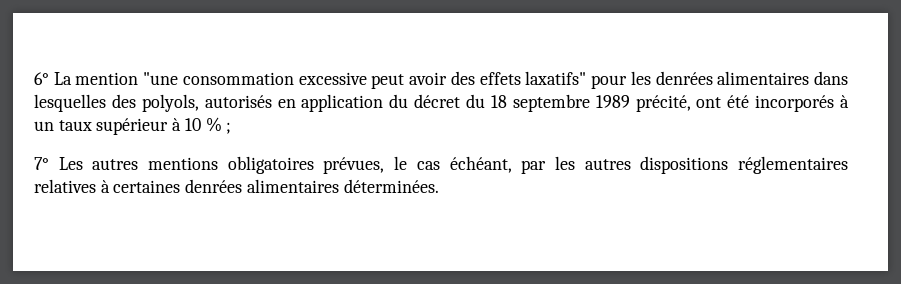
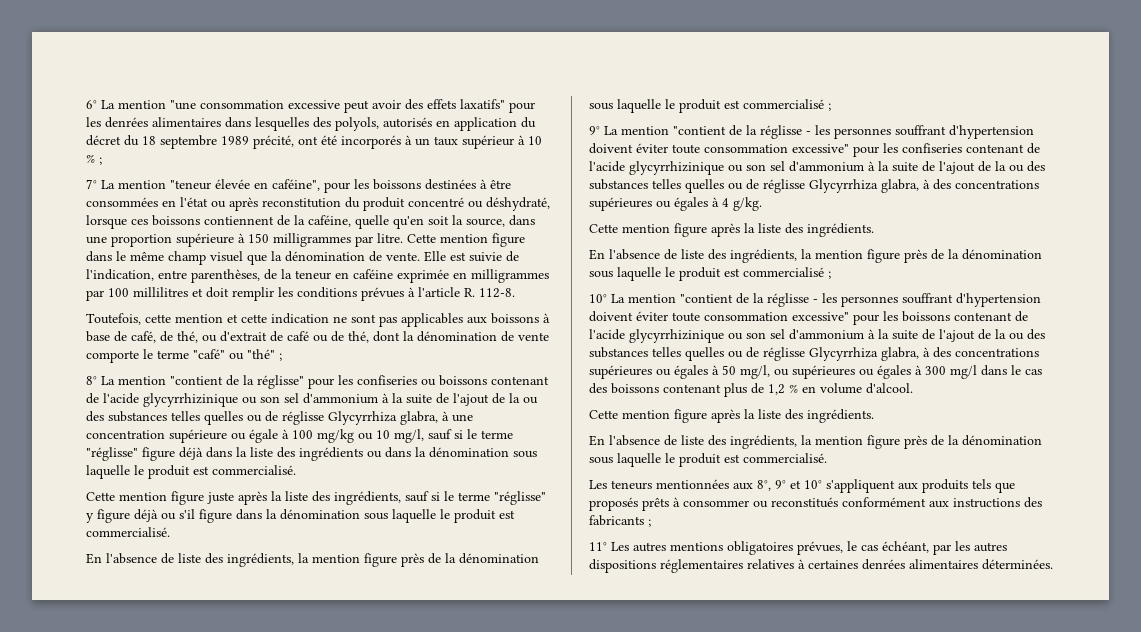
(49, 163) none -> [101,179,511,193] [86,197,550,211] [86,215,535,229] [86,233,525,247] [86,251,519,265] [86,269,549,283] [86,287,515,301] [86,313,550,327] [86,331,549,343] [86,349,282,363] [86,375,549,389] [86,393,538,407] [86,411,473,425] [86,429,513,443] [86,447,537,461] [86,465,296,479] [86,491,546,505] [86,509,515,523] [86,527,170,537] [86,553,539,567] [589,99,831,113] [589,125,1034,139] [589,143,1040,157] [589,161,1045,175] [589,179,1039,193] [589,197,762,211] [589,223,874,237] [589,249,1042,263] [589,267,831,281] [589,293,1041,307] [589,311,1028,325] [589,329,1045,343] [589,347,1039,361] [589,365,1042,379] [589,383,913,397] [589,409,874,423] [589,435,1042,449] [589,453,827,467] [589,479,1015,493] [589,497,1042,511] [589,515,651,527] [589,542,607,551] La mention "teneur élevée en caféine", pour les boissons destinées à être consommées en l'état ou après reconstitution du produit concentré ou déshydraté, lorsque ces boissons contiennent de la caféine, quelle qu'en soit la source, dans une proportion supérieure à 150 milligrammes par litre. Cette mention figure dans le même champ visuel que la dénomination de vente. Elle est suivie de l'indication, entre parenthèses, de la teneur en caféine exprimée en milligrammes par 100 millilitres et doit remplir les conditions prévues à l'article R. 112-8. // Toutefois, cette mention et cette indication ne sont pas applicables aux boissons à base de café, de thé, ou d'extrait de café ou de thé, dont la dénomination de vente comporte le terme "café" ou "thé" ; // 8° La mention "contient de la réglisse" pour les confiseries ou boissons contenant de l'acide glycyrrhizinique ou son sel d'ammonium à la suite de l'ajout de la ou des substances telles quelles ou de réglisse Glycyrrhiza glabra, à une concentration supérieure ou égale à 100 mg/kg ou 10 mg/l, sauf si le terme "réglisse" figure déjà dans la liste des ingrédients ou dans la dénomination sous laquelle le produit est commercialisé. // Cette mention figure juste après la liste des ingrédients, sauf si le terme "réglisse" y figure déjà ou s'il figure dans la dénomination sous laquelle le produit est commercialisé. // En l'absence de liste des ingrédients, la mention figure près de la dénomination sous laquelle le produit est commercialisé ; // 9° La mention "contient de la réglisse - les personnes souffrant d'hypertension doivent éviter toute consommation excessive" pour les confiseries contenant de l'acide glycyrrhizinique ou son sel d'ammonium à la suite de l'ajout de la ou des substances telles quelles ou de réglisse Glycyrrhiza glabra, à des concentrations supérieures ou égales à 4 g/kg. // Cette mention figure après la liste des ingrédients. // En l'absence de liste des ingrédients, la mention figure près de la dénomination sous laquelle le produit est commercialisé ; // 10° La mention "contient de la réglisse - les personnes souffrant d'hypertension doivent éviter toute consommation excessive" pour les boissons contenant de l'acide glycyrrhizinique ou son sel d'ammonium à la suite de l'ajout de la ou des substances telles quelles ou de réglisse Glycyrrhiza glabra, à des concentrations supérieures ou égales à 50 mg/l, ou supérieures ou égales à 300 mg/l dans le cas des boissons contenant plus de 1,2 % en volume d'alcool. // Cette mention figure après la liste des ingrédients. // En l'absence de liste des ingrédients, la mention figure près de la dénomination sous laquelle le produit est commercialisé. // Les teneurs mentionnées aux 8°, 9° et 10° s'appliquent aux produits tels que proposés prêts à consommer ou reconstitués conformément aux instructions des fabricants ; // 11°

